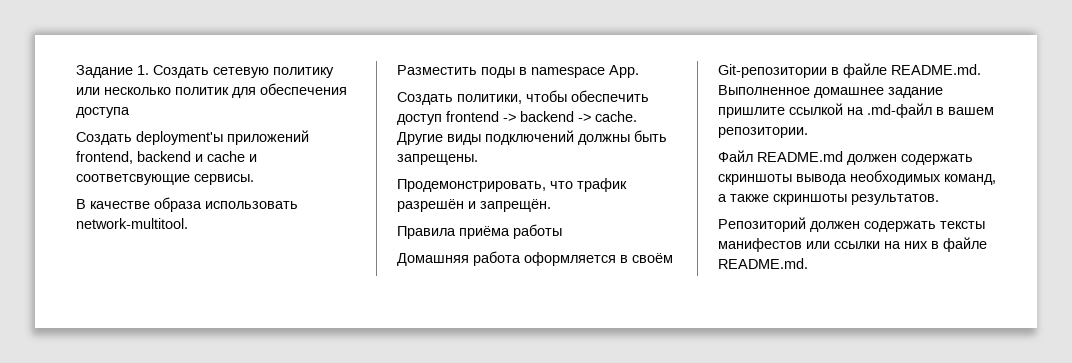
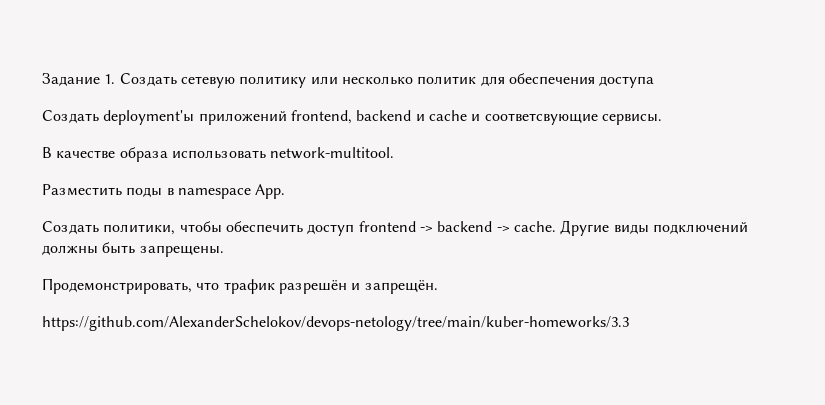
[397,224,562,239] [397,251,673,266] [718,63,981,78] [718,85,943,98] [718,103,994,118] [718,127,808,138] [718,150,973,165] [718,170,996,185] [718,194,939,205] [718,217,985,232] [718,237,987,252] [718,258,808,269] Правила приёма работы // Домашняя работа оформляется в своём Git-репозитории в файле README.md. Выполненное домашнее задание пришлите ссылкой на .md-файл в вашем репозитории. // Файл README.md должен содержать скриншоты вывода необходимых команд, а также скриншоты результатов. // Репозиторий должен содержать тексты манифестов или ссылки на них в файле README.md. -> [42,316,629,331] https://github.com/AlexanderSchelokov/devops-netology/tree/main/kuber-homeworks/3.3

